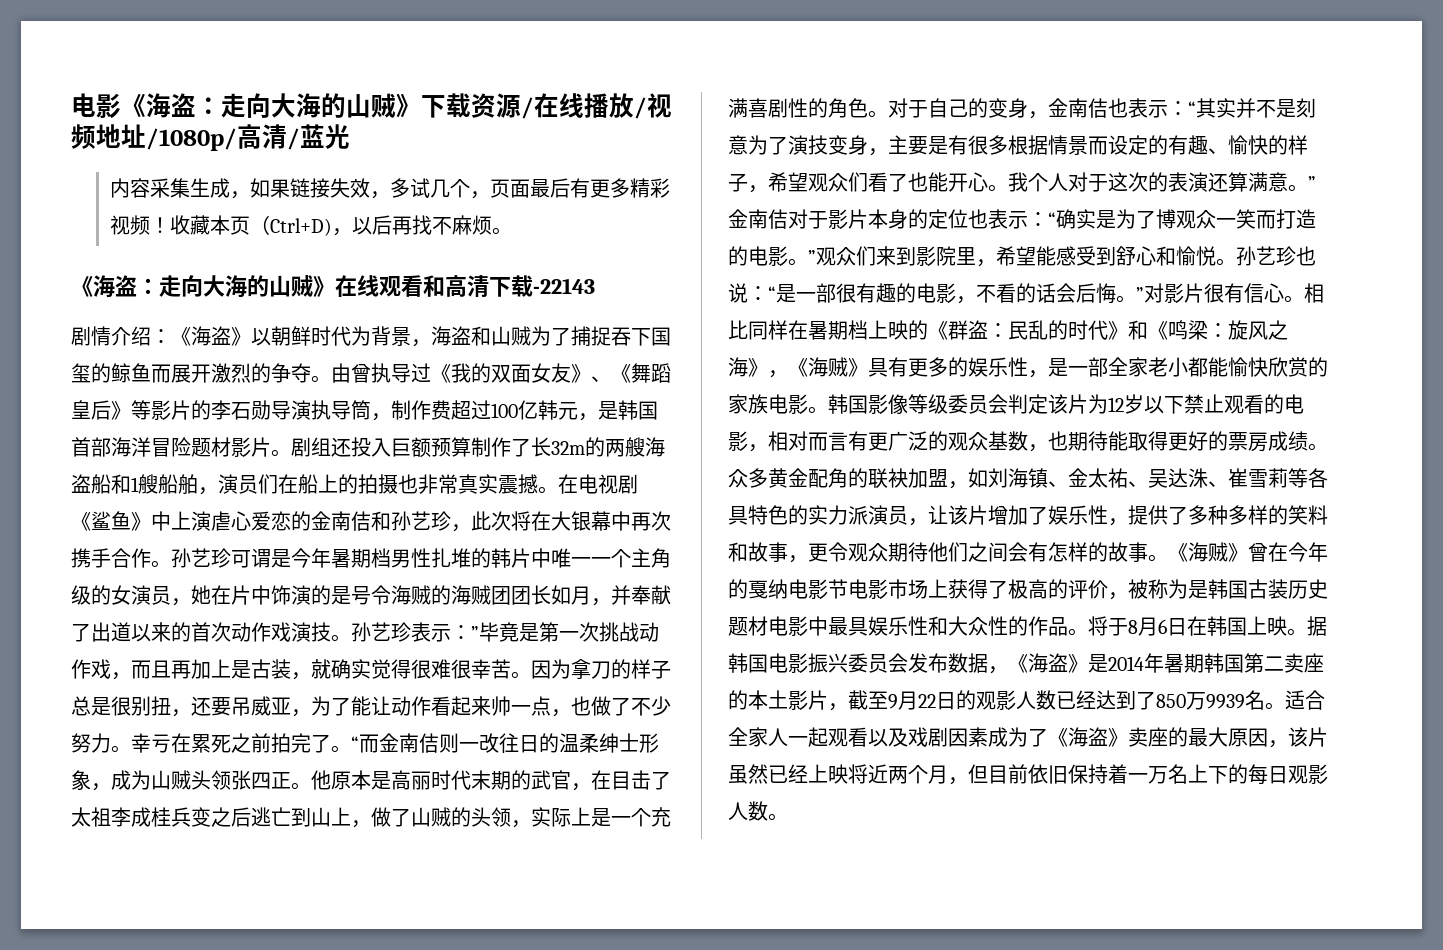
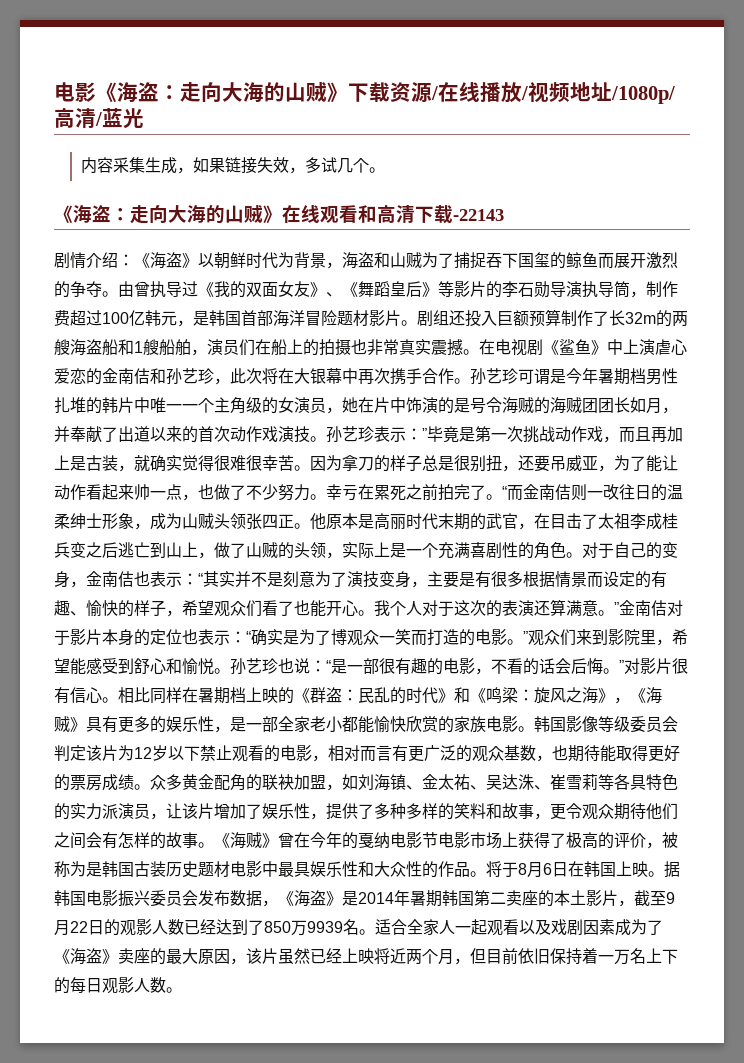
[469,178,670,199] [109,215,492,236] ，页面最后有更多精彩视频！收藏本页（Ctrl+D)，以后再找不麻烦 -> (370, 165) none

